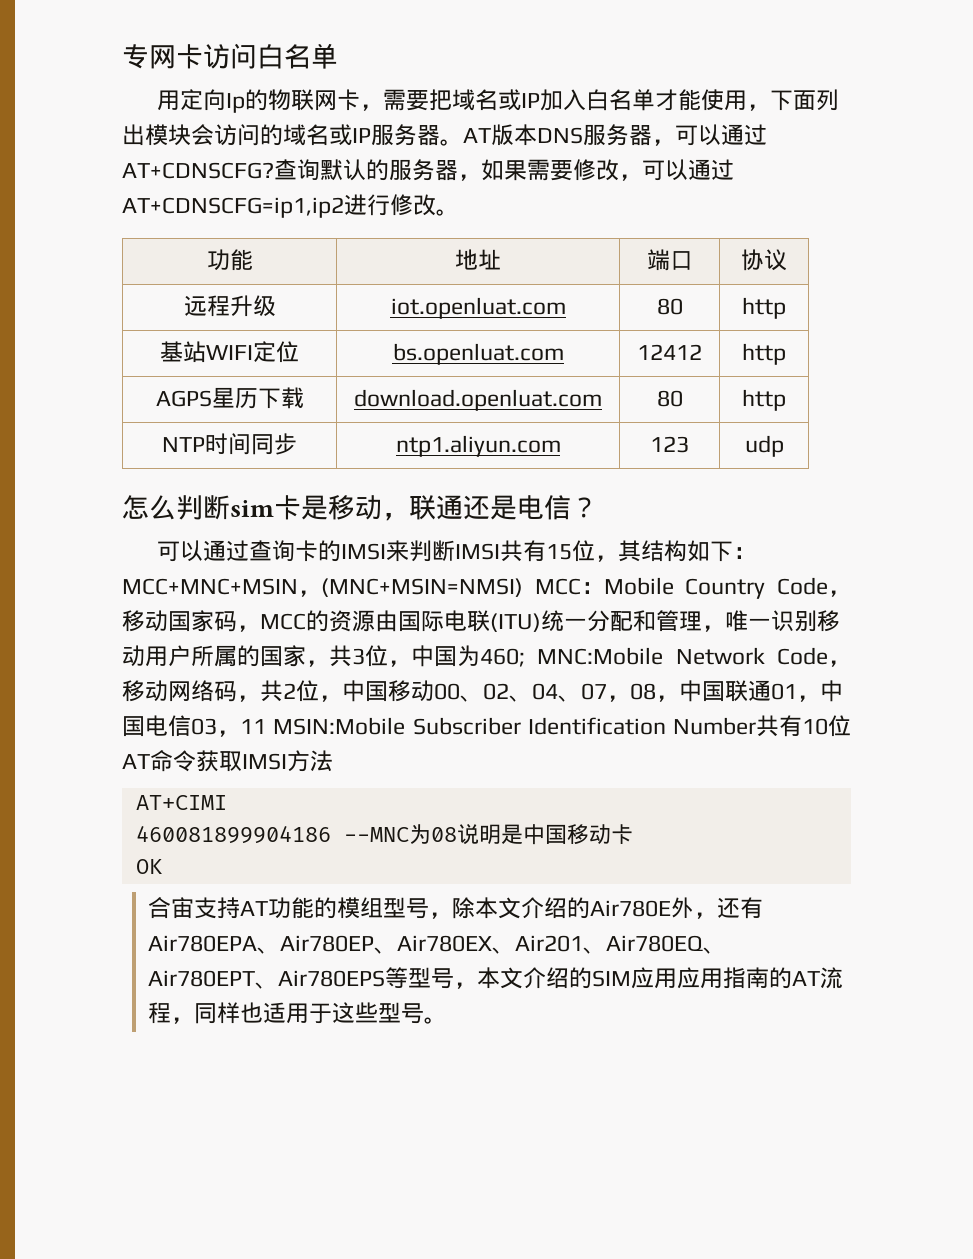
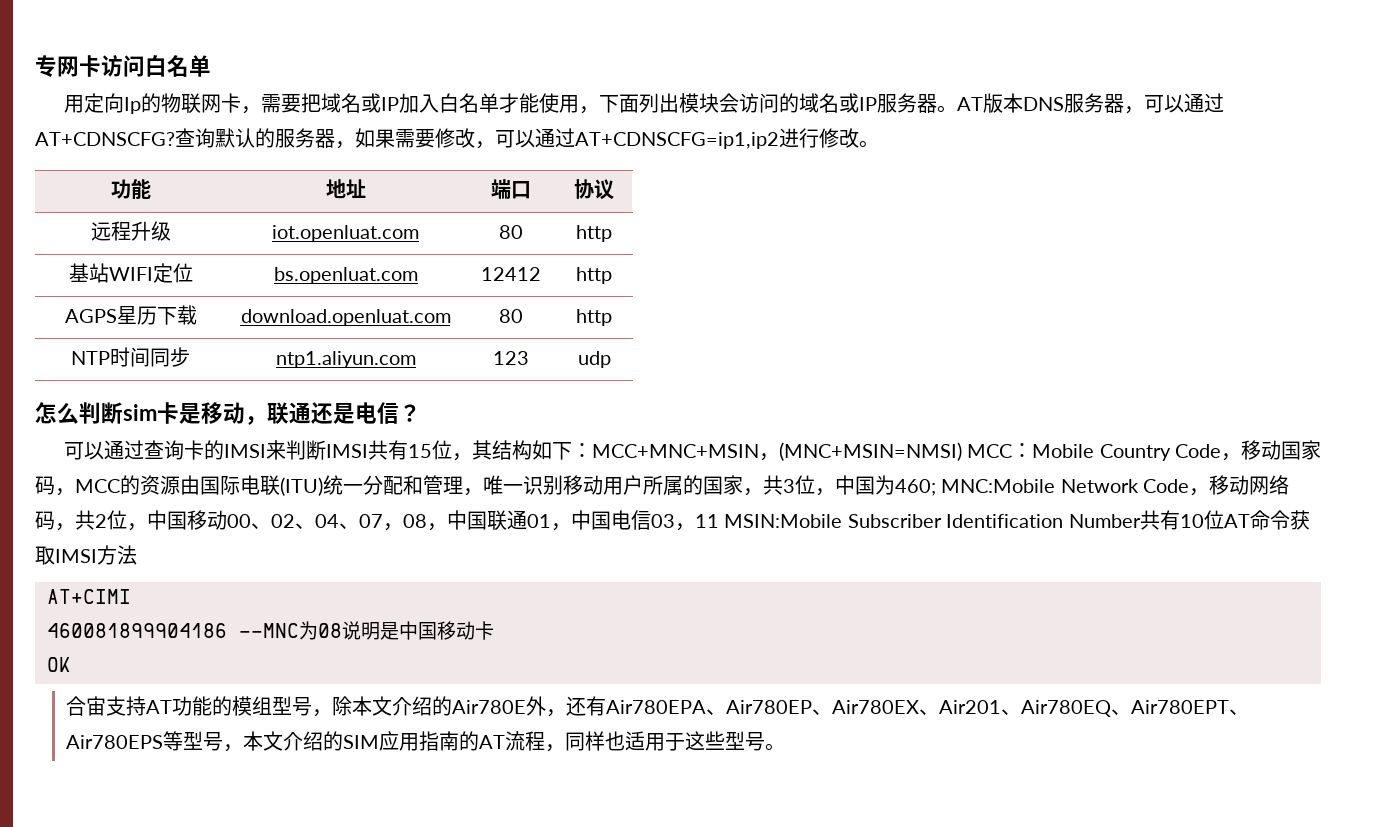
[677,967,724,989] 应用 -> (419, 742) none

